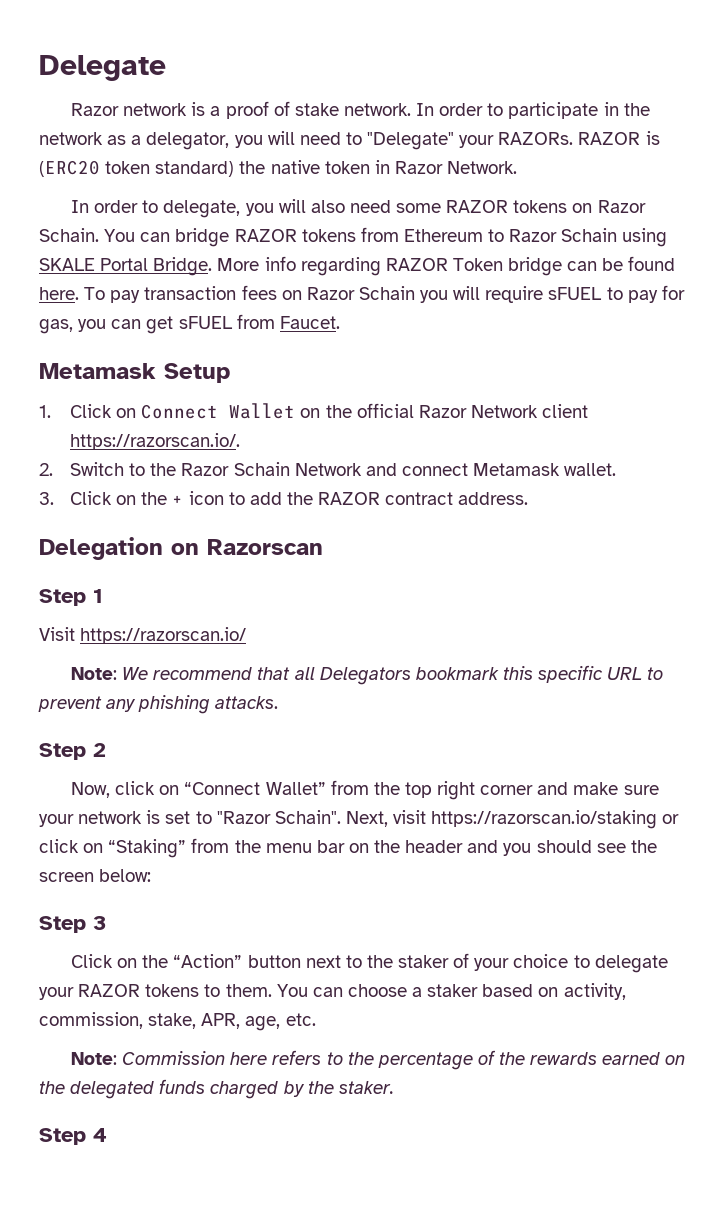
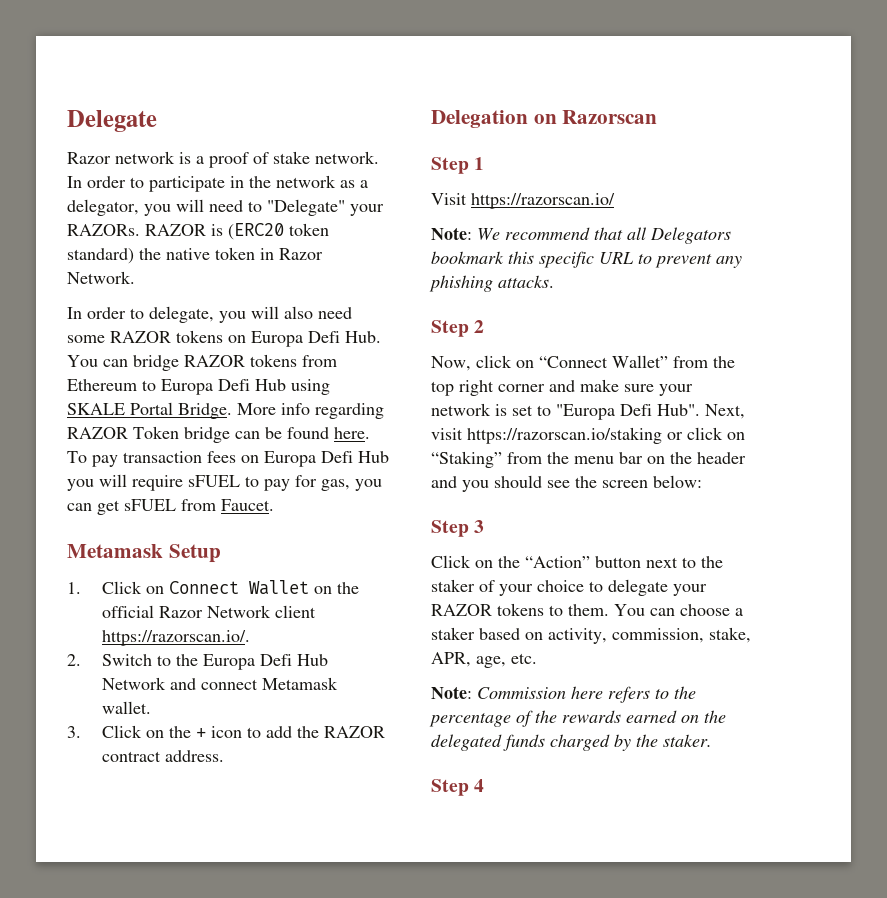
[597,200,646,213] [39,228,99,242] Razor Schain. -> [251,331,381,347] Europa Defi Hub.
[509,228,618,242] Razor Schain -> [161,379,286,395] Europa Defi Hub
[306,286,415,300] Razor Schain -> [264,451,389,467] Europa Defi Hub
[181,462,290,476] Razor Schain -> [202,654,328,670] Europa Defi Hub
[216,810,341,824] "Razor Schain". -> [556,404,700,420] "Europa Defi Hub".

